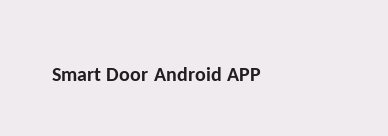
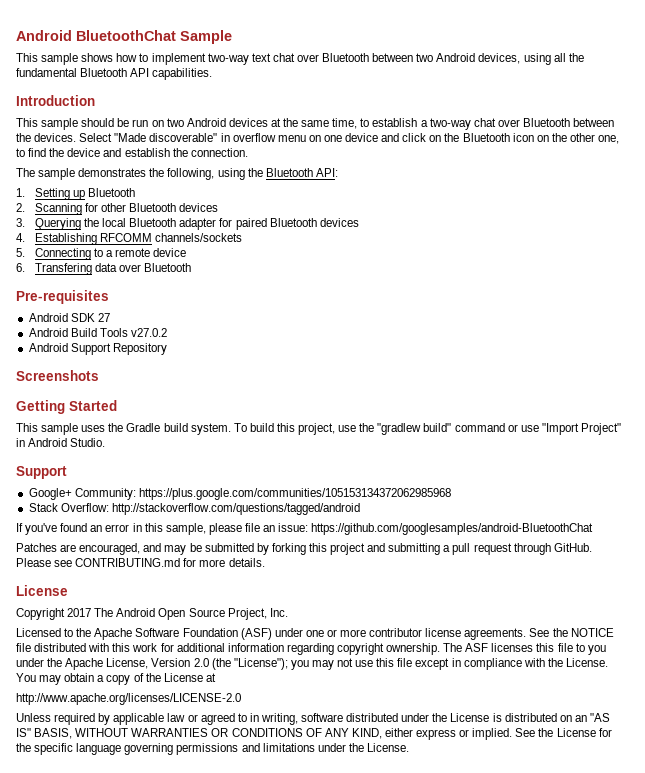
[52,67,261,81] Smart Door Android APP -> [16,30,232,44] [16,53,584,65] [16,68,213,80] [16,95,95,106] [16,118,615,130] [16,133,620,144] [16,148,248,157] [16,168,338,180] [16,188,136,200] [16,203,219,215] [16,218,359,230] [16,233,243,245] [16,248,187,260] [16,263,192,275] [16,290,109,304] [28,313,110,322] [28,328,167,337] [28,343,167,355] [16,370,99,381] [16,400,117,414] [16,423,621,435] [16,438,106,447] [16,466,67,479] [28,488,451,500] [28,503,360,515] [16,523,594,535] [16,543,592,555] [16,558,265,567] [16,585,68,596] [16,608,288,620] [16,628,614,640] [16,643,606,655] [16,658,608,670] [16,673,216,685] [16,693,241,705] [16,713,610,725] [16,728,612,740] [16,743,409,755] Android BluetoothChat Sample // This sample shows how to implement two-way text chat over Bluetooth between two Android devices, using all the fundamental Bluetooth API capabilities. // Introduction // This sample should be run on two Android devices at the same time, to establish a two-way chat over Bluetooth between the devices. Select "Made discoverable" in overflow menu on one device and click on the Bluetooth icon on the other one, to find the device and establish the connection. // The sample demonstrates the following, using the Bluetooth API: // 1. Setting up Bluetooth // 2. Scanning for other Bluetooth devices // 3. Querying the local Bluetooth adapter for paired Bluetooth devices // 4. Establishing RFCOMM channels/sockets // 5. Connecting to a remote device // 6. Transfering data over Bluetooth // Pre-requisites // Android SDK 27 // Android Build Tools v27.0.2 // Android Support Repository // Screenshots // Getting Started // This sample uses the Gradle build system. To build this project, use the "gradlew build" command or use "Import Project" in Android Studio. // Support // Google+ Community: https://plus.google.com/communities/105153134372062985968 // Stack Overflow: http://stackoverflow.com/questions/tagged/android // If you've found an error in this sample, please file an issue: https://github.com/googlesamples/android-BluetoothChat // Patches are encouraged, and may be submitted by forking this project and submitting a pull request through GitHub. Please see CONTRIBUTING.md for more details. // License // Copyright 2017 The Android Open Source Project, Inc. // Licensed to the Apache Software Foundation (ASF) under one or more contributor license agreements. See the NOTICE file distributed with this work for additional information regarding copyright ownership. The ASF licenses this file to you under the Apache License, Version 2.0 (the "License"); you may not use this file except in compliance with the License. You may obtain a copy of the License at // http://www.apache.org/licenses/LICENSE-2.0 // Unless required by applicable law or agreed to in writing, software distributed under the License is distributed on an "AS IS" BASIS, WITHOUT WARRANTIES OR CONDITIONS OF ANY KIND, either express or implied. See the License for the specific language governing permissions and limitations under the License.

